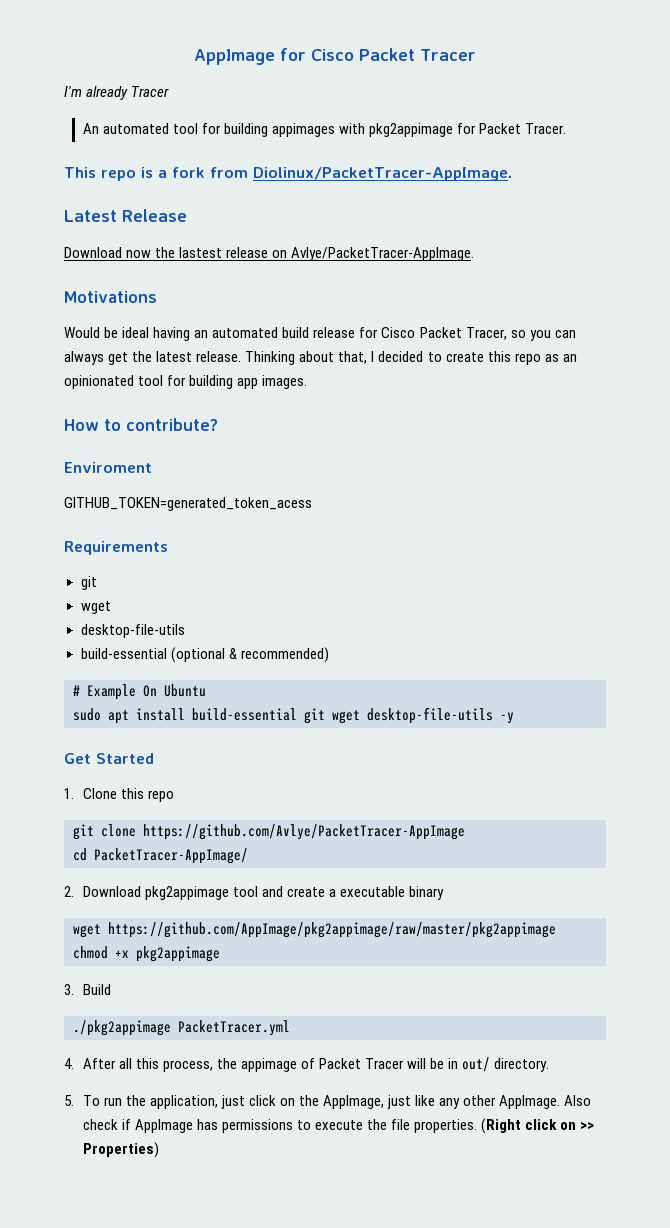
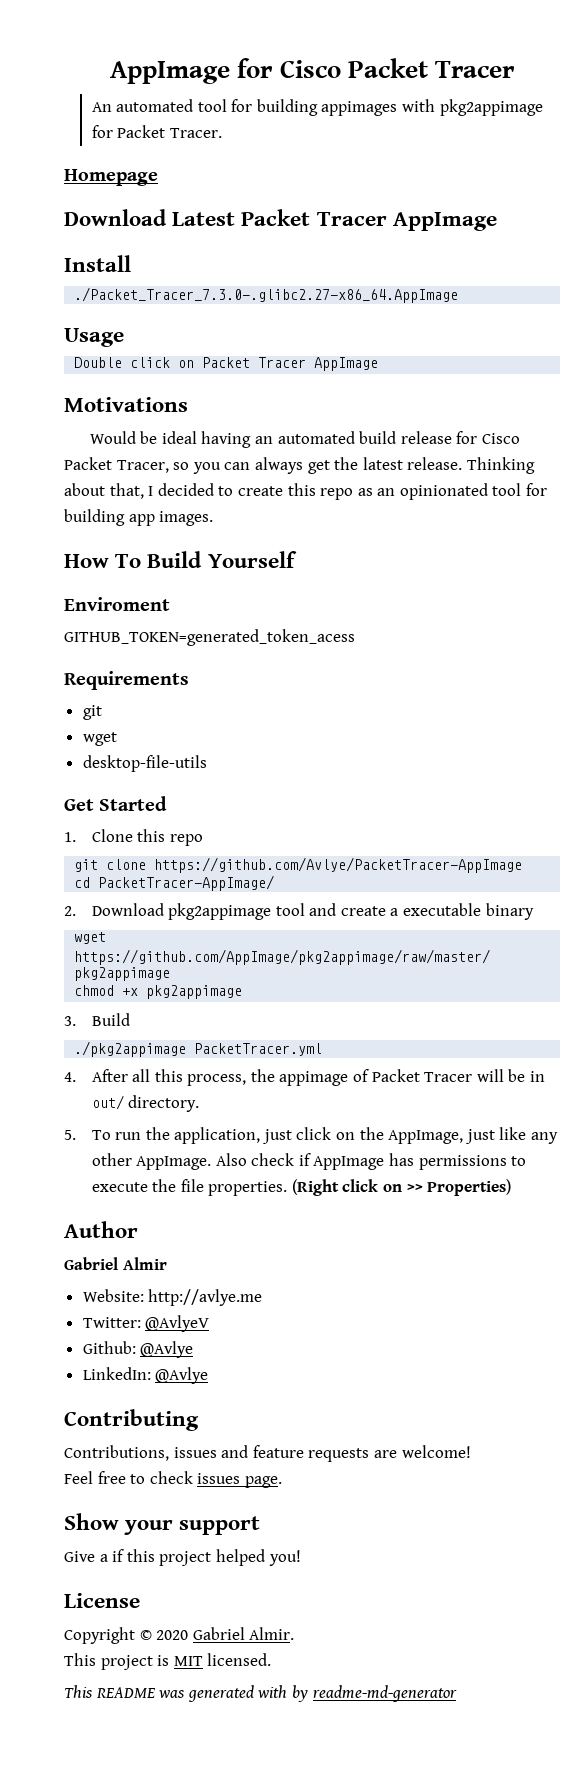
[64,86,170,100] // I'm already Tracer -> (515, 69) none
[64,167,513,181] [64,209,187,222] [64,247,475,261] This repo is a fork from Diolinux/PacketTracer-AppImage. // Latest Release // Download now the lastest release on Avlye/PacketTracer-AppImage. -> [64,169,158,186] [64,209,497,231] [64,255,131,272] [74,287,459,303] [64,328,124,347] [74,357,379,371] Homepage // Download Latest Packet Tracer AppImage // Install // ./Packet_Tracer_7.3.0-.glibc2.27-x86_64.AppImage // Usage // Double click on Packet Tracer AppImage
[104,418,218,431] to contribute? -> [115,551,297,568] To Build Yourself
[80,647,329,663] [73,684,206,700] [73,707,514,724] // build-essential (optional & recommended) // # Example On Ubuntu // sudo apt install build-essential git wget desktop-file-utils -y -> (207, 763) none
(159, 1150) none -> [64,1221,138,1238] [64,1257,167,1270] [82,1289,263,1306] [82,1315,210,1332] [82,1341,194,1358] [82,1367,209,1384] [64,1409,199,1431] [64,1445,471,1462] [64,1471,282,1488] [64,1513,261,1535] [64,1549,301,1566] [64,1593,140,1608] [64,1627,295,1644] [64,1653,272,1670] [64,1685,457,1702] // Author // Gabriel Almir // Website: http://avlye.me // Twitter: @AvlyeV // Github: @Avlye // LinkedIn: @Avlye // Contributing // Contributions, issues and feature requests are welcome! // Feel free to check issues page. // Show your support // Give a if this project helped you! // License // Copyright © 2020 Gabriel Almir. // This project is MIT licensed. // This README was generated with by readme-md-generator

